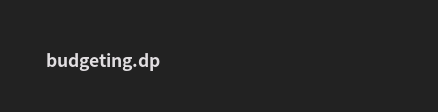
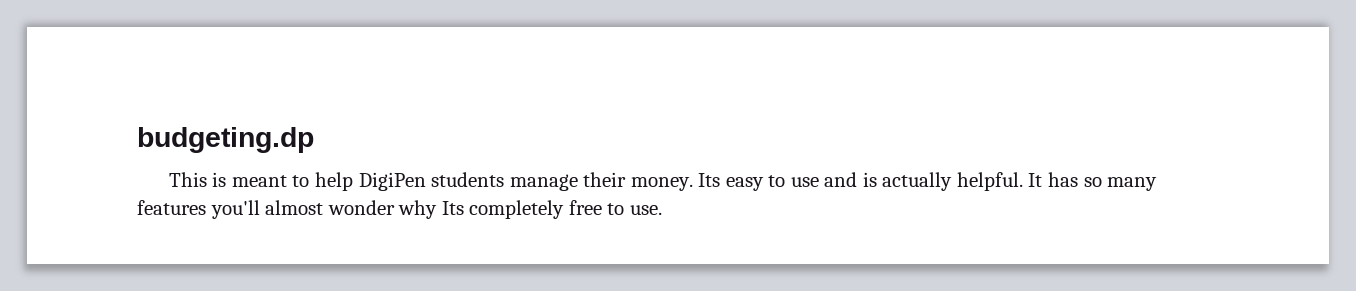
(160, 62) none -> [168,172,1158,191] [137,200,662,219] // This is meant to help DigiPen students manage their money. Its easy to use and is actually helpful. It has so many features you'll almost wonder why Its completely free to use.

